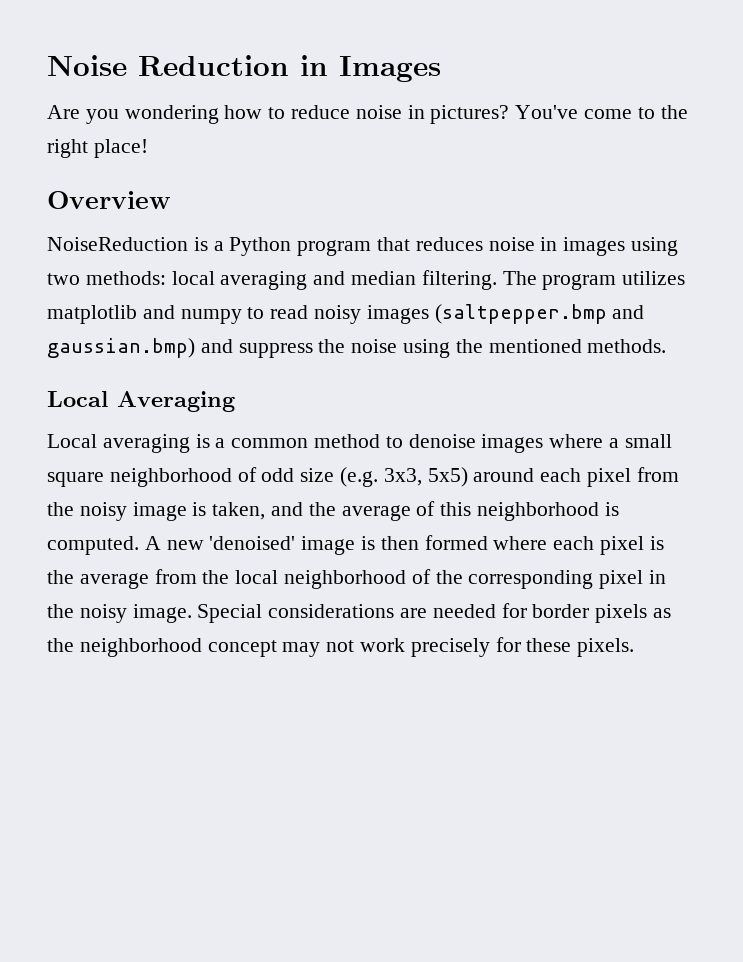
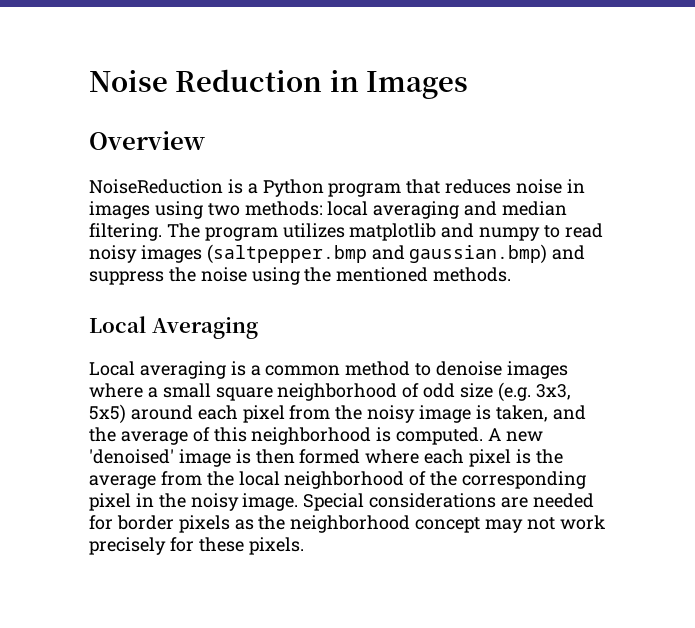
[47,105,688,124] [47,139,148,158] // Are you wondering how to reduce noise in pictures? You've come to the right place! -> (469, 85) none

